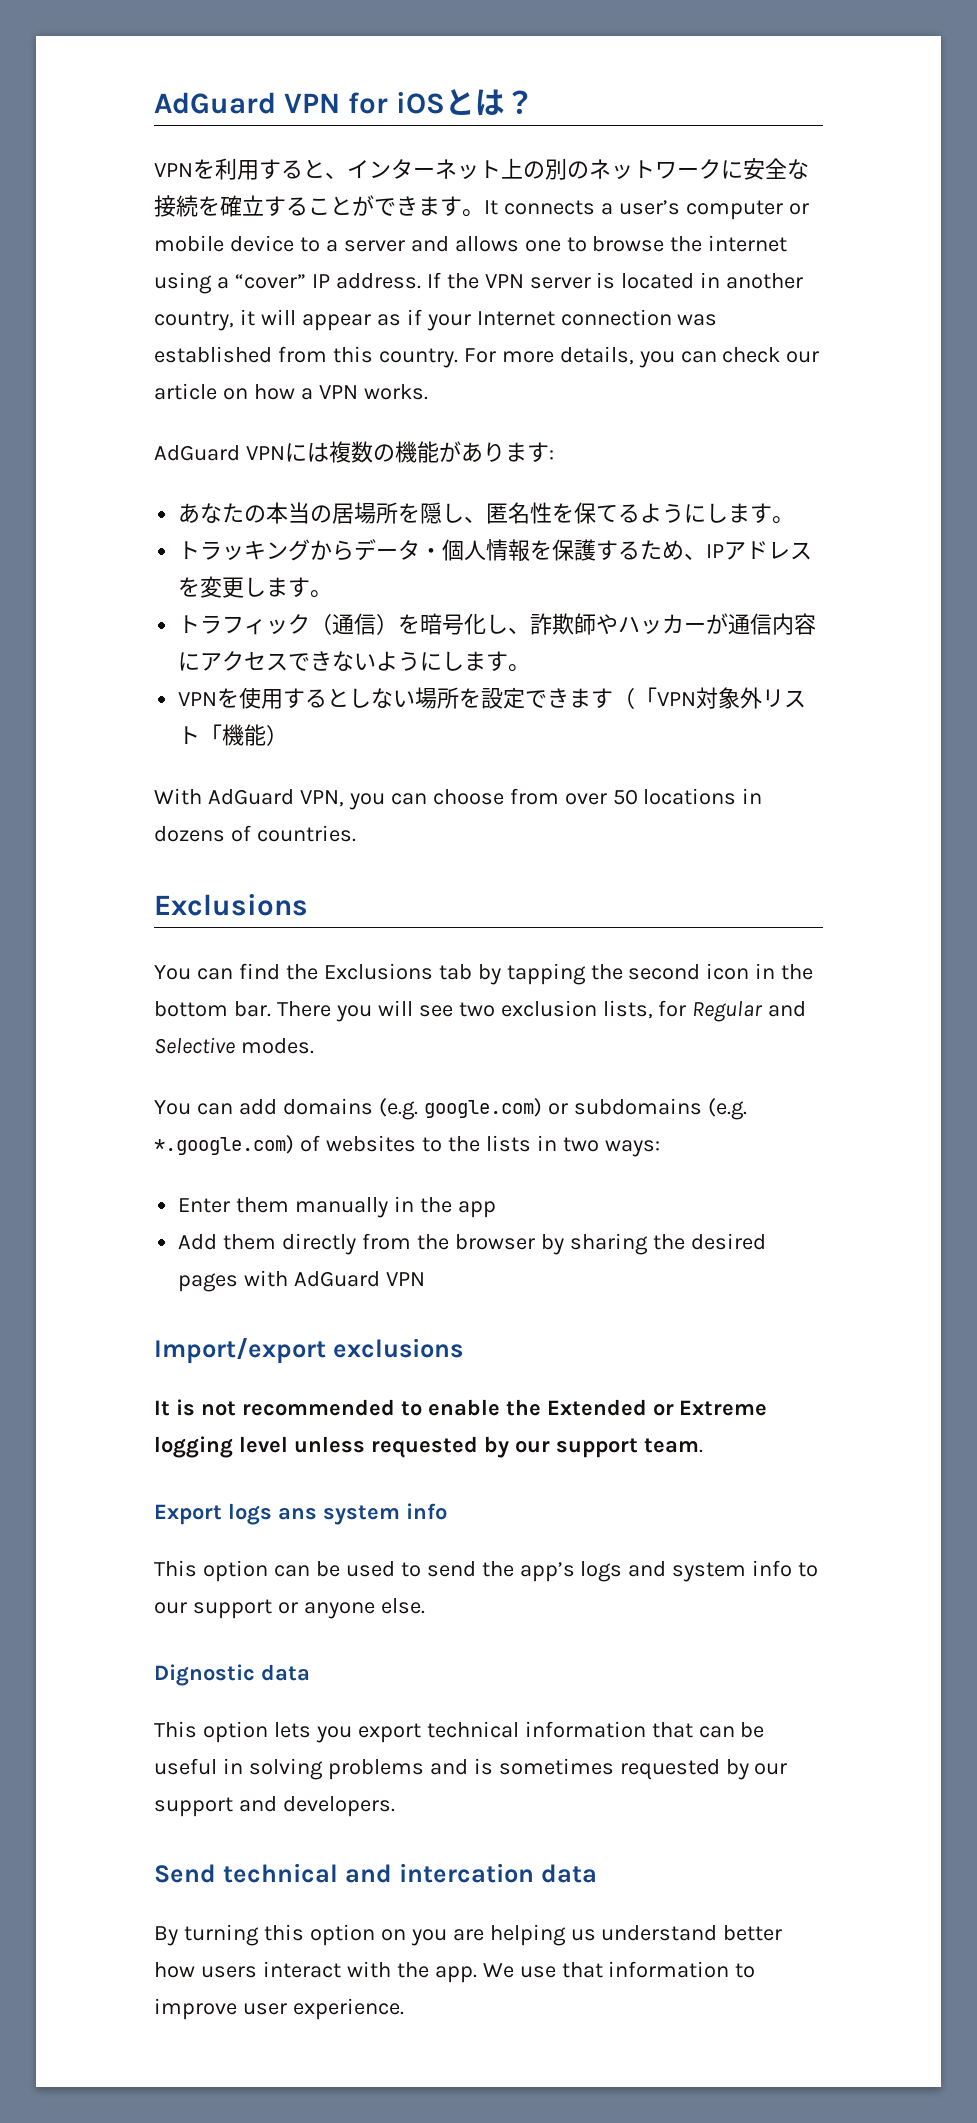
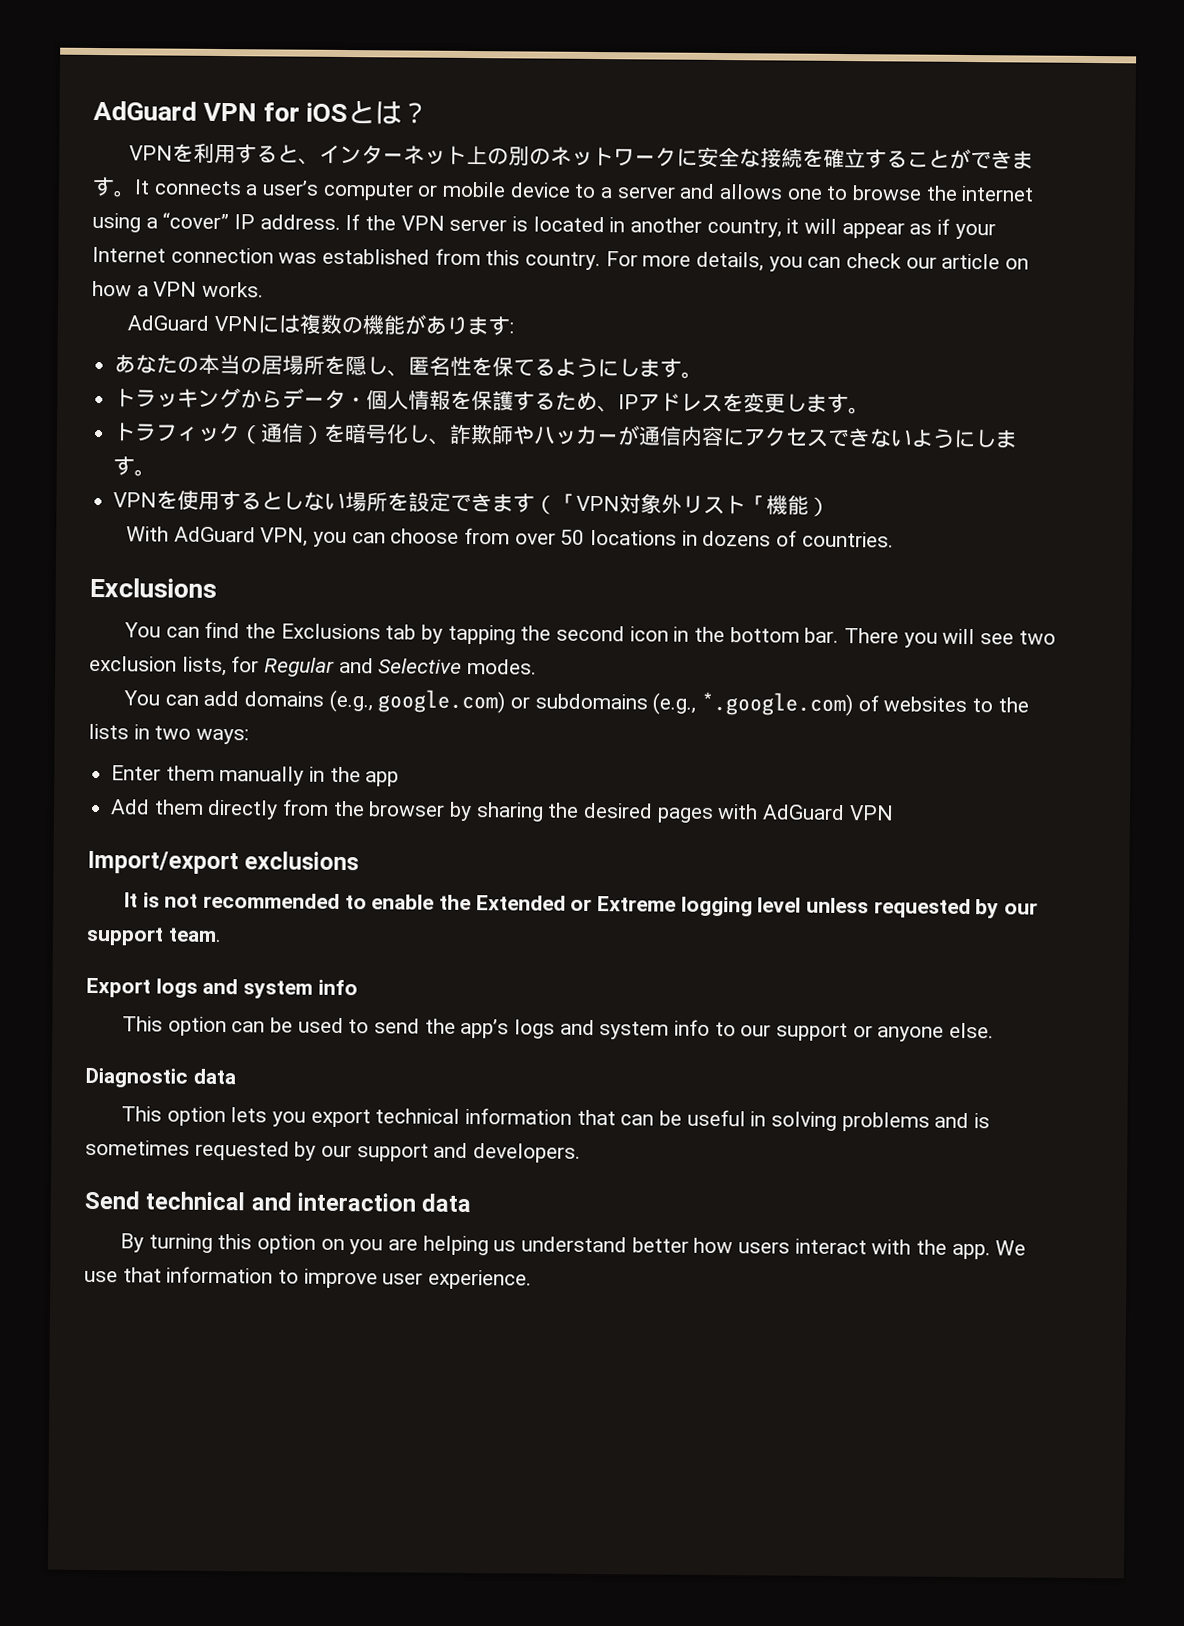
[378,1098,418,1120] (e.g. -> [328,689,373,713] (e.g.,
[707,1098,747,1120] (e.g. -> [652,692,697,715] (e.g.,
[278,1508,317,1520] ans -> [202,978,239,995] and
[154,1664,255,1686] Dignostic -> [85,1067,188,1088] Diagnostic
[398,1863,534,1883] intercation -> [297,1192,417,1212] interaction

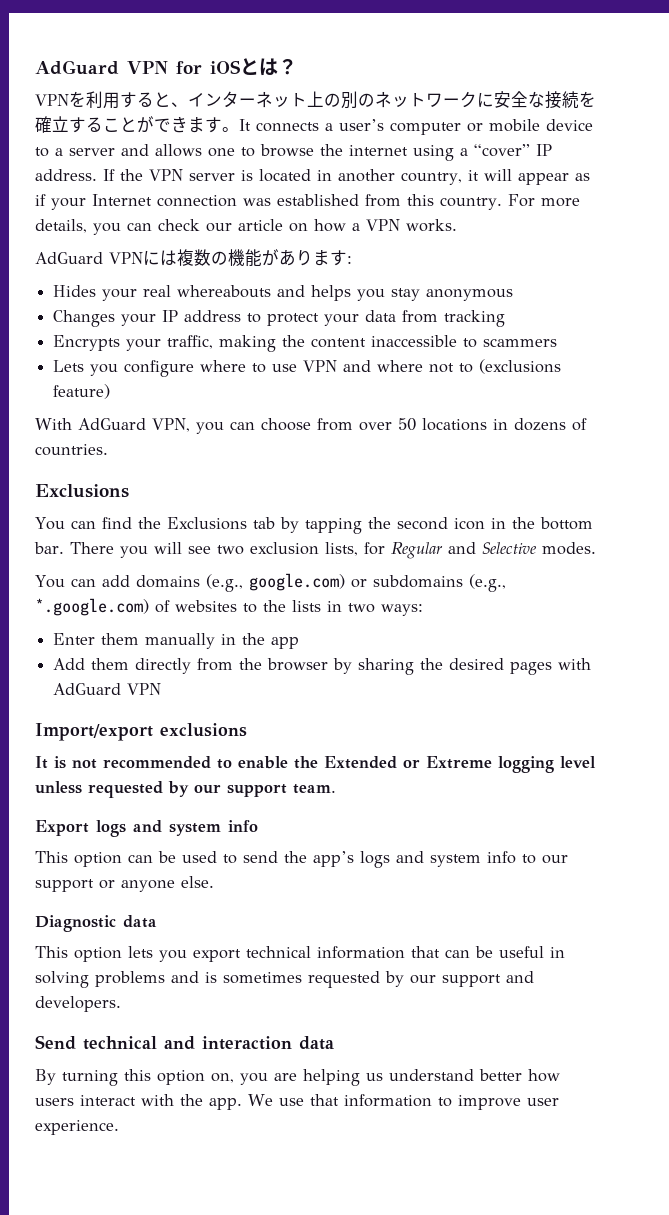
[114,353,704,379] [114,387,871,415] [113,422,1019,449] [113,456,157,477] [113,489,831,517] あなたの本当の居場所を隠し、匿名性を保てるようにします。 // トラッキングからデータ・個人情報を保護するため、IPアドレスを変更します。 // トラフィック（通信）を暗号化し、詐欺師やハッカーが通信内容にアクセスできないようにします。 // VPNを使用するとしない場所を設定できます（「VPN対象外リスト「機能） -> [53,285,514,301] [53,310,506,327] [53,335,558,352] [53,359,562,377] [53,384,111,399] Hides your real whereabouts and helps you stay anonymous // Changes your IP address to protect your data from tracking // Encrypts your traffic, making the content inaccessible to scammers // Lets you configure where to use VPN and where not to (exclusions feature)
[320,1238,345,1251] on -> [211,1073,234,1083] on,

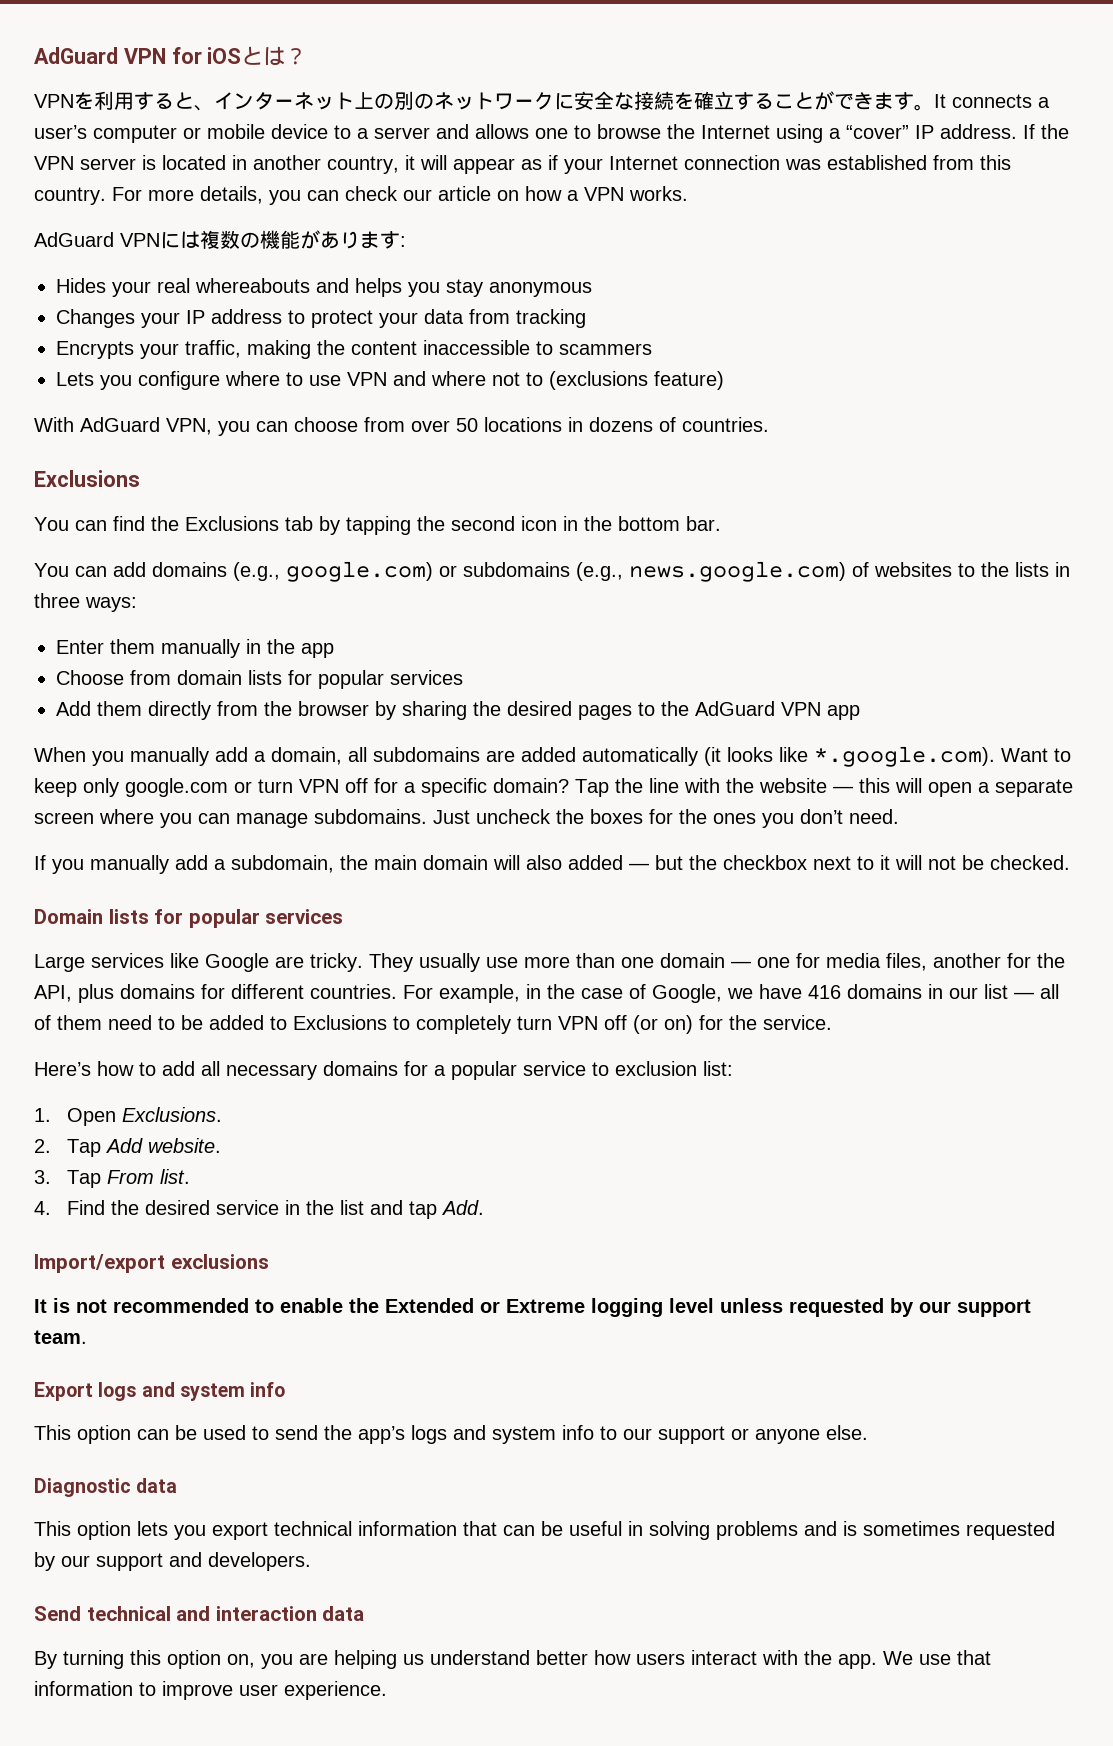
[349,145,408,156] internet -> [701,125,770,139] Internet
[69,542,596,559] There you will see two exclusion lists, for Regular and Selective modes. -> (721, 523) none
[35,598,149,616] *.google.com) -> [629,561,846,582] news.google.com)
[348,603,375,613] two -> [34,593,80,608] three
(300, 643) none -> [56,670,463,689] // Choose from domain lists for popular services
[558,658,592,670] [53,683,162,695] with AdGuard VPN -> [638,701,860,720] [34,746,1071,767] [34,778,1073,797] [34,809,899,828] [34,855,1070,874] [34,909,344,928] [34,953,1065,972] [34,984,1059,1003] [34,1015,832,1034] [34,1061,733,1080] [34,1107,222,1126] [34,1138,221,1157] [34,1169,190,1188] [34,1200,484,1219] to the AdGuard VPN app // When you manually add a domain, all subdomains are added automatically (it looks like *.google.com). Want to keep only google.com or turn VPN off for a specific domain? Tap the line with the website — this will open a separate screen where you can manage subdomains. Just uncheck the boxes for the ones you don’t need. // If you manually add a subdomain, the main domain will also added — but the checkbox next to it will not be checked. // Domain lists for popular services // Large services like Google are tricky. They usually use more than one domain — one for media files, another for the API, plus domains for different countries. For example, in the case of Google, we have 416 domains in our list — all of them need to be added to Exclusions to completely turn VPN off (or on) for the service. // Here’s how to add all necessary domains for a popular service to exclusion list: // 1. Open Exclusions. // 2. Tap Add website. // 3. Tap From list. // 4. Find the desired service in the list and tap Add.

